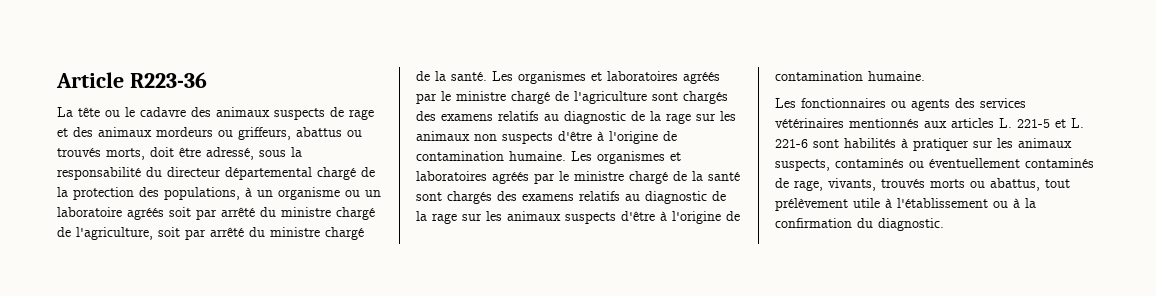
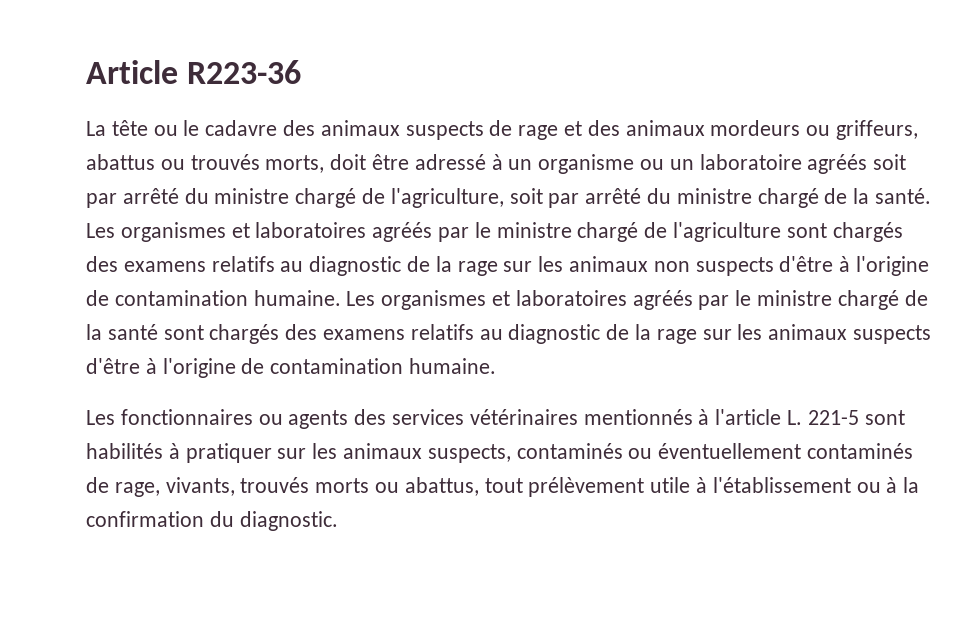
[206,147,302,160] [57,167,375,180] [57,187,240,200] adressé, sous la responsabilité du directeur départemental chargé de la protection des populations, -> [414,154,486,170] adressé
[924,118,1084,128] [775,139,808,148] aux articles L. 221-5 et L. 221-6 -> [698,409,859,425] à l'article L. 221-5

